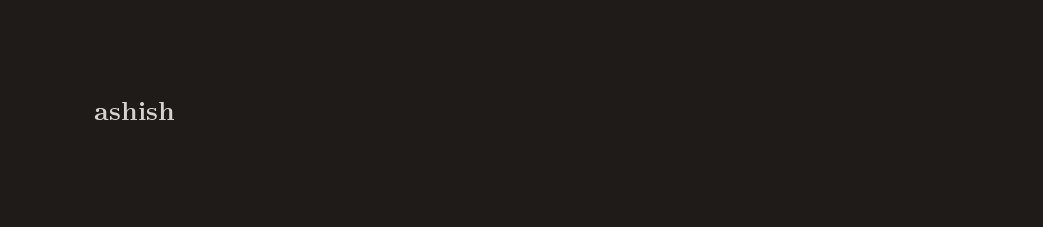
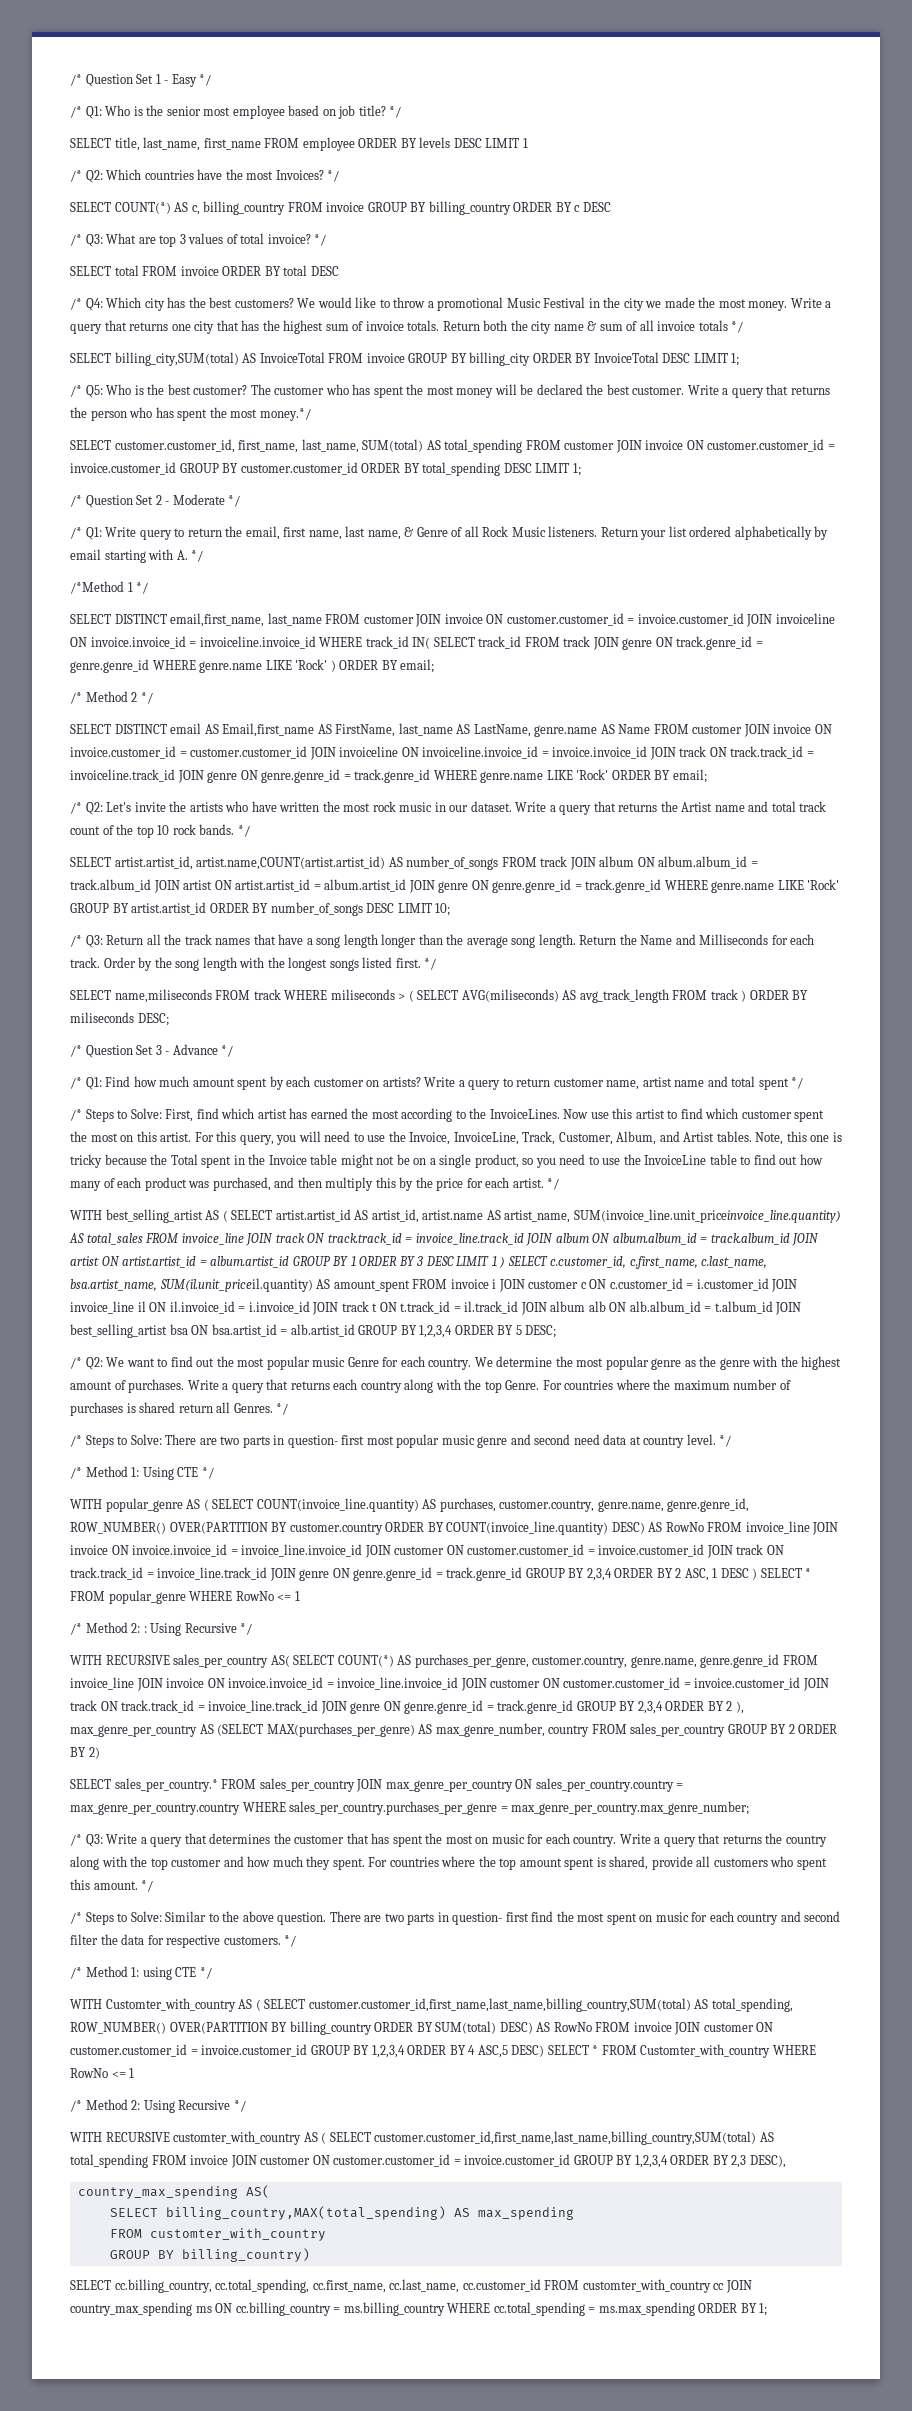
[94,102,175,120] ashish -> [70,74,212,87] [70,105,402,119] [70,137,528,151] [70,169,340,183] [70,201,611,215] [70,233,327,247] [70,265,339,276] [70,297,832,311] [70,320,744,334] [70,352,740,366] [70,384,830,398] [70,407,311,421] [70,439,835,453] [70,462,581,476] [70,494,241,508] [70,526,829,540] [70,549,204,563] [70,581,149,594] [70,613,835,627] [70,636,763,650] [70,659,435,673] [70,691,153,704] [70,723,832,737] [70,746,814,760] [70,769,707,783] [70,801,827,815] [70,824,250,838] [70,856,758,870] [70,879,840,893] [70,902,451,916] [70,934,815,948] [70,957,437,971] [70,989,809,1003] [70,1012,169,1026] [70,1044,234,1058] [70,1076,804,1090] [70,1108,825,1122] [70,1131,842,1145] [70,1154,823,1168] [70,1177,560,1191] [70,1209,841,1223] [69,1233,820,1246] [70,1256,768,1269] [70,1278,798,1292] [70,1301,802,1315] [70,1324,557,1338] [70,1356,842,1370] [70,1379,791,1393] [70,1402,289,1416] [70,1434,732,1448] [70,1466,214,1480] [70,1498,750,1512] [70,1521,839,1535] [70,1544,784,1558] [70,1567,812,1581] [70,1590,300,1604] [70,1622,253,1636] [70,1654,818,1668] [70,1677,829,1691] [70,1700,744,1714] [70,1723,838,1737] [70,1747,100,1759] [70,1778,684,1792] [70,1801,750,1815] [70,1833,827,1847] [70,1856,827,1870] [70,1879,154,1892] [70,1911,841,1925] [70,1934,297,1948] [70,1966,212,1980] [70,1998,793,2012] [70,2021,774,2035] [70,2044,816,2058] [70,2068,135,2078] [70,2099,246,2113] [70,2131,774,2145] [70,2154,786,2168] [77,2185,270,2199] [109,2206,574,2220] [109,2228,326,2241] [109,2248,310,2262] [70,2279,752,2293] [70,2302,768,2316] /* Question Set 1 - Easy */ // /* Q1: Who is the senior most employee based on job title? */ // SELECT title, last_name, first_name FROM employee ORDER BY levels DESC LIMIT 1 // /* Q2: Which countries have the most Invoices? */ // SELECT COUNT(*) AS c, billing_country FROM invoice GROUP BY billing_country ORDER BY c DESC // /* Q3: What are top 3 values of total invoice? */ // SELECT total FROM invoice ORDER BY total DESC // /* Q4: Which city has the best customers? We would like to throw a promotional Music Festival in the city we made the most money. Write a query that returns one city that has the highest sum of invoice totals. Return both the city name & sum of all invoice totals */ // SELECT billing_city,SUM(total) AS InvoiceTotal FROM invoice GROUP BY billing_city ORDER BY InvoiceTotal DESC LIMIT 1; // /* Q5: Who is the best customer? The customer who has spent the most money will be declared the best customer. Write a query that returns the person who has spent the most money.*/ // SELECT customer.customer_id, first_name, last_name, SUM(total) AS total_spending FROM customer JOIN invoice ON customer.customer_id = invoice.customer_id GROUP BY customer.customer_id ORDER BY total_spending DESC LIMIT 1; // /* Question Set 2 - Moderate */ // /* Q1: Write query to return the email, first name, last name, & Genre of all Rock Music listeners. Return your list ordered alphabetically by email starting with A. */ // /*Method 1 */ // SELECT DISTINCT email,first_name, last_name FROM customer JOIN invoice ON customer.customer_id = invoice.customer_id JOIN invoiceline ON invoice.invoice_id = invoiceline.invoice_id WHERE track_id IN( SELECT track_id FROM track JOIN genre ON track.genre_id = genre.genre_id WHERE genre.name LIKE 'Rock' ) ORDER BY email; // /* Method 2 */ // SELECT DISTINCT email AS Email,first_name AS FirstName, last_name AS LastName, genre.name AS Name FROM customer JOIN invoice ON invoice.customer_id = customer.customer_id JOIN invoiceline ON invoiceline.invoice_id = invoice.invoice_id JOIN track ON track.track_id = invoiceline.track_id JOIN genre ON genre.genre_id = track.genre_id WHERE genre.name LIKE 'Rock' ORDER BY email; // /* Q2: Let's invite the artists who have written the most rock music in our dataset. Write a query that returns the Artist name and total track count of the top 10 rock bands. */ // SELECT artist.artist_id, artist.name,COUNT(artist.artist_id) AS number_of_songs FROM track JOIN album ON album.album_id = track.album_id JOIN artist ON artist.artist_id = album.artist_id JOIN genre ON genre.genre_id = track.genre_id WHERE genre.name LIKE 'Rock' GROUP BY artist.artist_id ORDER BY number_of_songs DESC LIMIT 10; // /* Q3: Return all the track names that have a song length longer than the average song length. Return the Name and Milliseconds for each track. Order by the song length with the longest songs listed first. */ // SELECT name,miliseconds FROM track WHERE miliseconds > ( SELECT AVG(miliseconds) AS avg_track_length FROM track ) ORDER BY miliseconds DESC; // /* Question Set 3 - Advance */ // /* Q1: Find how much amount spent by each customer on artists? Write a query to return customer name, artist name and total spent */ // /* Steps to Solve: First, find which artist has earned the most according to the InvoiceLines. Now use this artist to find which customer spent the most on this artist. For this query, you will need to use the Invoice, InvoiceLine, Track, Customer, Album, and Artist tables. Note, this one is tricky because the Total spent in the Invoice table might not be on a single product, so you need to use the InvoiceLine table to find out how many of each product was purchased, and then multiply this by the price for each artist. */ // WITH best_selling_artist AS ( SELECT artist.artist_id AS artist_id, artist.name AS artist_name, SUM(invoice_line.unit_priceinvoice_line.quantity) AS total_sales FROM invoice_line JOIN track ON track.track_id = invoice_line.track_id JOIN album ON album.album_id = track.album_id JOIN artist ON artist.artist_id = album.artist_id GROUP BY 1 ORDER BY 3 DESC LIMIT 1 ) SELECT c.customer_id, c.first_name, c.last_name, bsa.artist_name, SUM(il.unit_priceil.quantity) AS amount_spent FROM invoice i JOIN customer c ON c.customer_id = i.customer_id JOIN invoice_line il ON il.invoice_id = i.invoice_id JOIN track t ON t.track_id = il.track_id JOIN album alb ON alb.album_id = t.album_id JOIN best_selling_artist bsa ON bsa.artist_id = alb.artist_id GROUP BY 1,2,3,4 ORDER BY 5 DESC; // /* Q2: We want to find out the most popular music Genre for each country. We determine the most popular genre as the genre with the highest amount of purchases. Write a query that returns each country along with the top Genre. For countries where the maximum number of purchases is shared return all Genres. */ // /* Steps to Solve: There are two parts in question- first most popular music genre and second need data at country level. */ // /* Method 1: Using CTE */ // WITH popular_genre AS ( SELECT COUNT(invoice_line.quantity) AS purchases, customer.country, genre.name, genre.genre_id, ROW_NUMBER() OVER(PARTITION BY customer.country ORDER BY COUNT(invoice_line.quantity) DESC) AS RowNo FROM invoice_line JOIN invoice ON invoice.invoice_id = invoice_line.invoice_id JOIN customer ON customer.customer_id = invoice.customer_id JOIN track ON track.track_id = invoice_line.track_id JOIN genre ON genre.genre_id = track.genre_id GROUP BY 2,3,4 ORDER BY 2 ASC, 1 DESC ) SELECT * FROM popular_genre WHERE RowNo <= 1 // /* Method 2: : Using Recursive */ // WITH RECURSIVE sales_per_country AS( SELECT COUNT(*) AS purchases_per_genre, customer.country, genre.name, genre.genre_id FROM invoice_line JOIN invoice ON invoice.invoice_id = invoice_line.invoice_id JOIN customer ON customer.customer_id = invoice.customer_id JOIN track ON track.track_id = invoice_line.track_id JOIN genre ON genre.genre_id = track.genre_id GROUP BY 2,3,4 ORDER BY 2 ), max_genre_per_country AS (SELECT MAX(purchases_per_genre) AS max_genre_number, country FROM sales_per_country GROUP BY 2 ORDER BY 2) // SELECT sales_per_country.* FROM sales_per_country JOIN max_genre_per_country ON sales_per_country.country = max_genre_per_country.country WHERE sales_per_country.purchases_per_genre = max_genre_per_country.max_genre_number; // /* Q3: Write a query that determines the customer that has spent the most on music for each country. Write a query that returns the country along with the top customer and how much they spent. For countries where the top amount spent is shared, provide all customers who spent this amount. */ // /* Steps to Solve: Similar to the above question. There are two parts in question- first find the most spent on music for each country and second filter the data for respective customers. */ // /* Method 1: using CTE */ // WITH Customter_with_country AS ( SELECT customer.customer_id,first_name,last_name,billing_country,SUM(total) AS total_spending, ROW_NUMBER() OVER(PARTITION BY billing_country ORDER BY SUM(total) DESC) AS RowNo FROM invoice JOIN customer ON customer.customer_id = invoice.customer_id GROUP BY 1,2,3,4 ORDER BY 4 ASC,5 DESC) SELECT * FROM Customter_with_country WHERE RowNo <= 1 // /* Method 2: Using Recursive */ // WITH RECURSIVE customter_with_country AS ( SELECT customer.customer_id,first_name,last_name,billing_country,SUM(total) AS total_spending FROM invoice JOIN customer ON customer.customer_id = invoice.customer_id GROUP BY 1,2,3,4 ORDER BY 2,3 DESC), // country_max_spending AS( // SELECT billing_country,MAX(total_spending) AS max_spending // FROM customter_with_country // GROUP BY billing_country) // SELECT cc.billing_country, cc.total_spending, cc.first_name, cc.last_name, cc.customer_id FROM customter_with_country cc JOIN country_max_spending ms ON cc.billing_country = ms.billing_country WHERE cc.total_spending = ms.max_spending ORDER BY 1;

